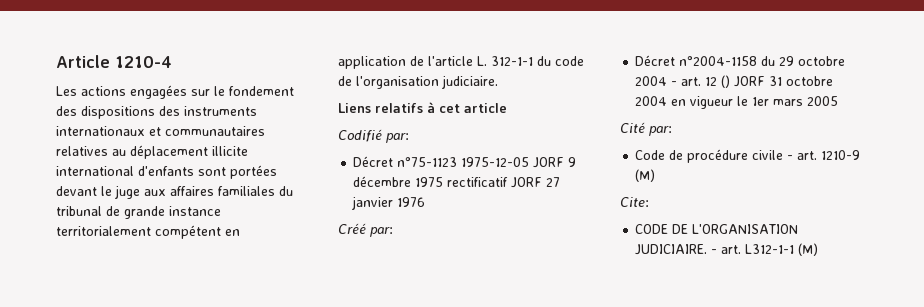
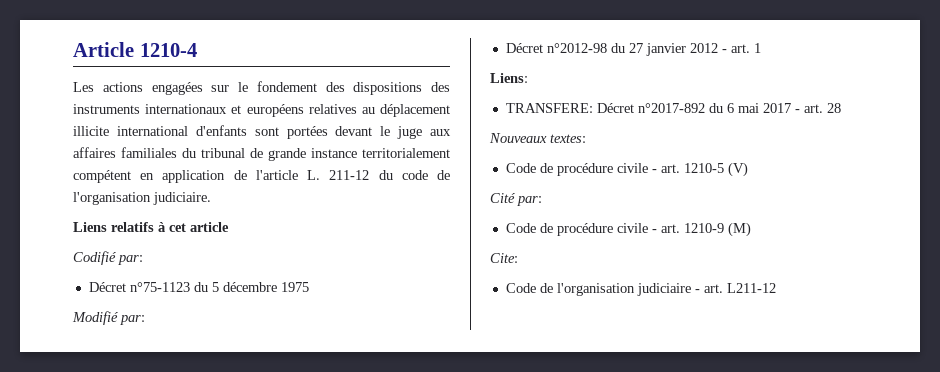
[165,126,265,136] communautaires -> [246,104,304,117] européens
[491,56,533,66] 312-1-1 -> [329,170,370,180] 211-12
[461,157,577,168] 1975-12-05 JORF 9 -> [193,282,219,292] du 5
[447,177,561,188] [352,196,426,210] [338,223,393,237] [635,55,846,66] [635,75,834,88] [635,96,839,109] rectificatif JORF 27 janvier 1976 // Créé par: // Décret n°2004-1158 du 29 octobre 2004 - art. 12 () JORF 31 octobre 2004 en vigueur le 1er mars 2005 -> [72,311,145,325] [505,43,761,56] [490,73,528,83] [505,103,841,113] [489,133,586,143] [505,162,748,177] // Modifié par: // Décret n°2012-98 du 27 janvier 2012 - art. 1 // Liens: // TRANSFERE: Décret n°2017-892 du 6 mai 2017 - art. 28 // Nouveaux textes: // Code de procédure civile - art. 1210-5 (V)
[635,224,799,234] [635,243,819,256] CODE DE L'ORGANISATION JUDICIAIRE. - art. L312-1-1 (M) -> [505,283,776,296] Code de l'organisation judiciaire - art. L211-12

